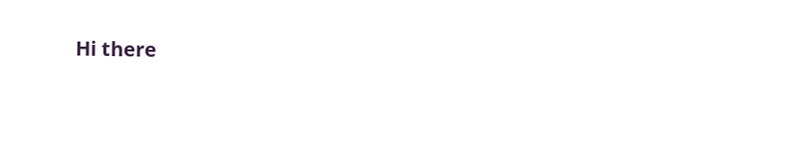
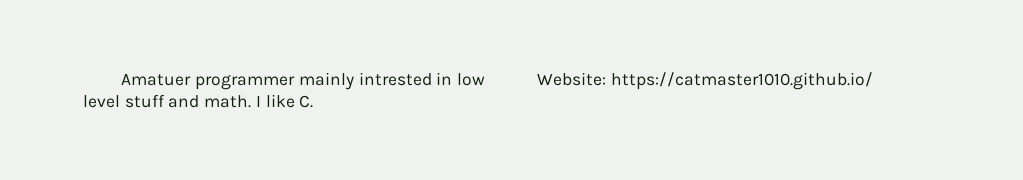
[75,40,158,57] Hi there -> [121,72,486,90] [83,94,314,108] [537,72,873,90] Amatuer programmer mainly intrested in low level stuff and math. I like C. // Website: https://catmaster1010.github.io/

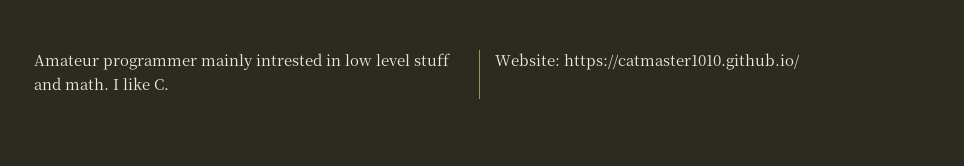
[121,74,192,86] Amatuer -> [34,55,99,66] Amateur

